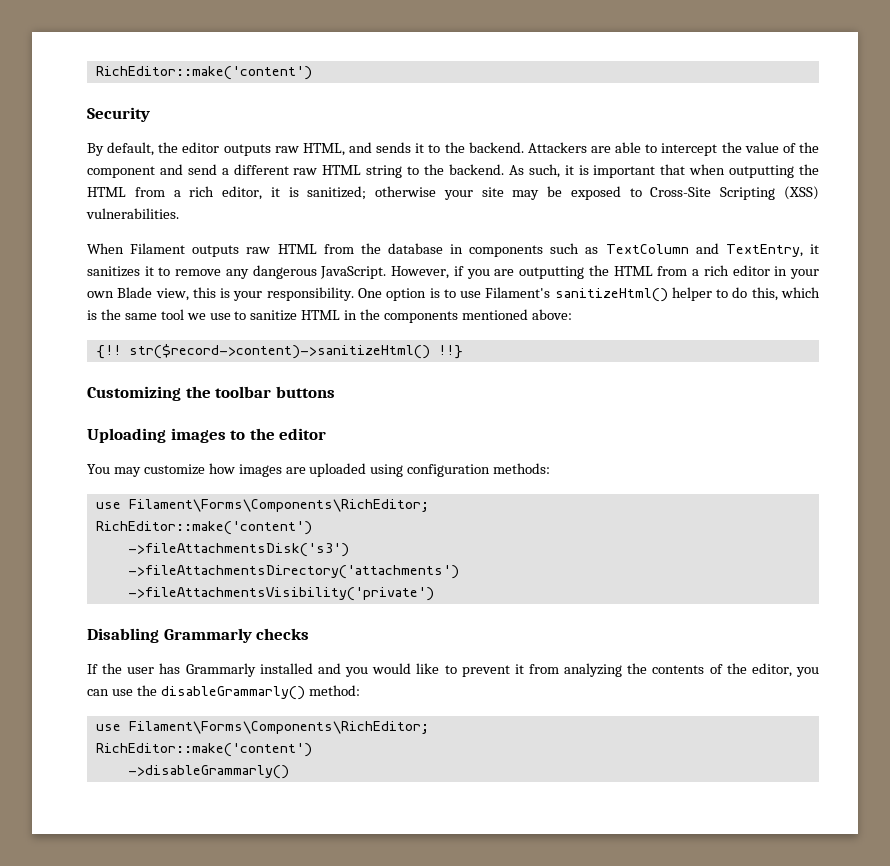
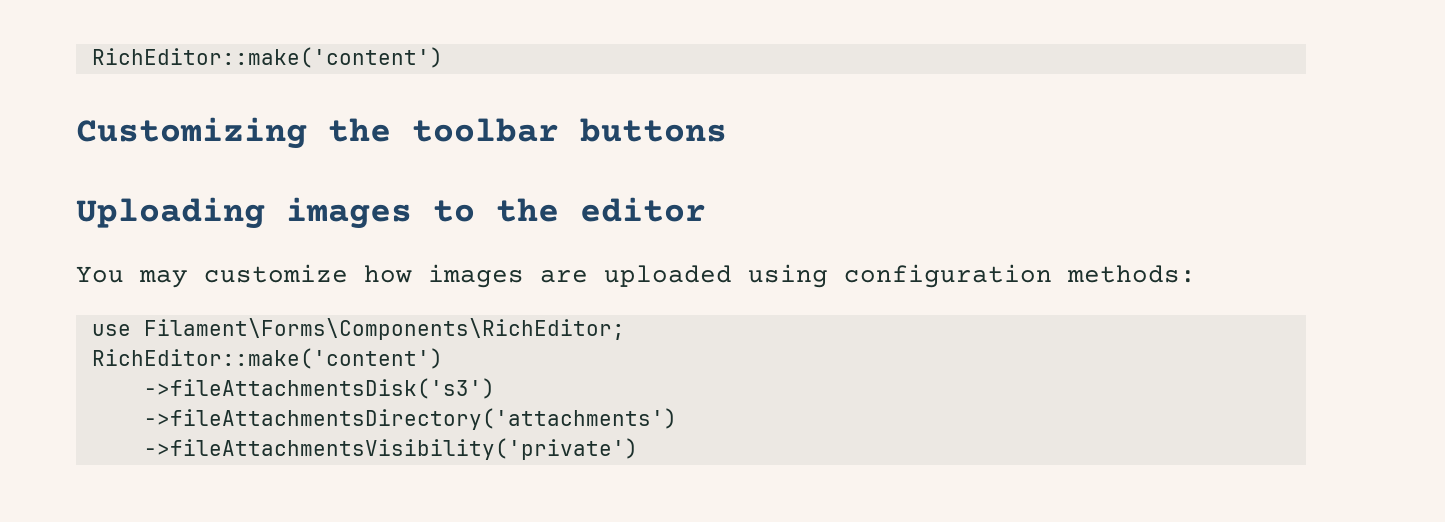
[95,66,312,80] [87,107,150,122] [87,142,819,156] [87,164,820,178] [87,186,819,200] [86,208,179,219] [87,243,819,257] [87,265,819,279] [87,287,821,302] [87,309,572,323] [95,344,463,359] RichEditor::make('content') // Security // By default, the editor outputs raw HTML, and sends it to the backend. Attackers are able to intercept the value of the component and send a different raw HTML string to the backend. As such, it is important that when outputting the HTML from a rich editor, it is sanitized; otherwise your site may be exposed to Cross-Site Scripting (XSS) vulnerabilities. // When Filament outputs raw HTML from the database in components such as TextColumn and TextEntry, it sanitizes it to remove any dangerous JavaScript. However, if you are outputting the HTML from a rich editor in your own Blade view, this is your responsibility. One option is to use Filament's sanitizeHtml() helper to do this, which is the same tool we use to sanitize HTML in the components mentioned above: // {!! str($record->content)->sanitizeHtml() !!} -> [91,47,443,68] RichEditor::make('content')
[87,628,310,643] [87,663,819,677] [87,685,360,700] [95,721,429,734] [95,743,312,757] [127,765,289,779] // Disabling Grammarly checks // If the user has Grammarly installed and you would like to prevent it from analyzing the contents of the editor, you can use the disableGrammarly() method: // use Filament\Forms\Components\RichEditor; // RichEditor::make('content') // ->disableGrammarly() -> (638, 449) none

